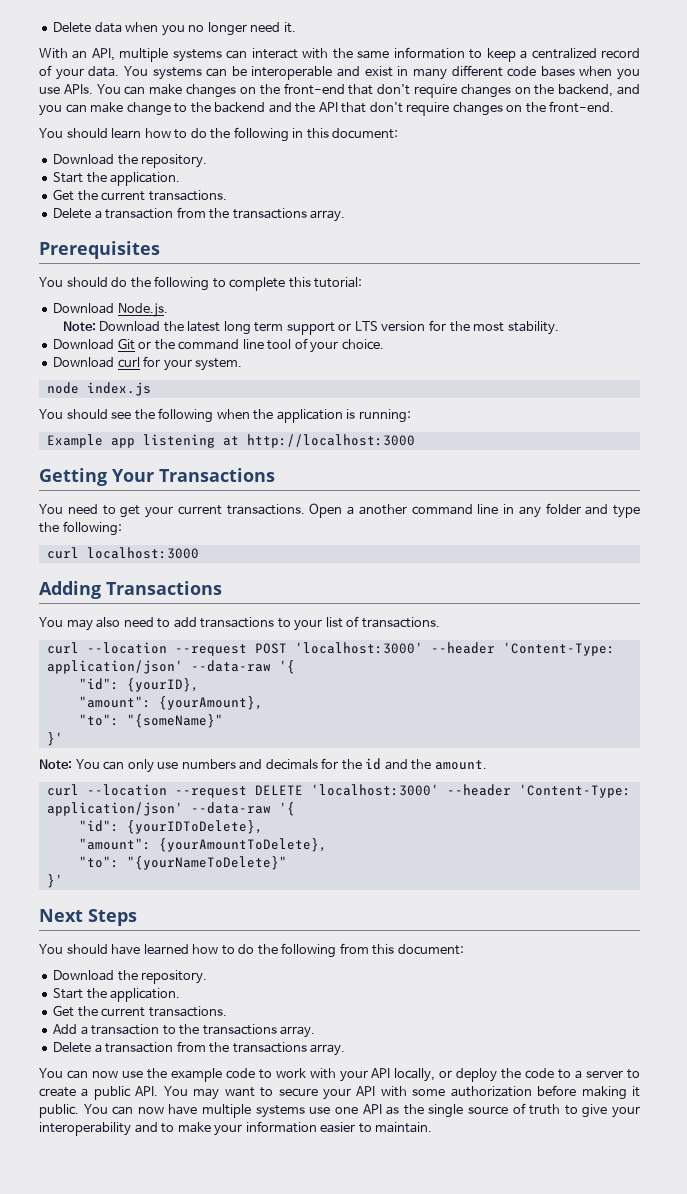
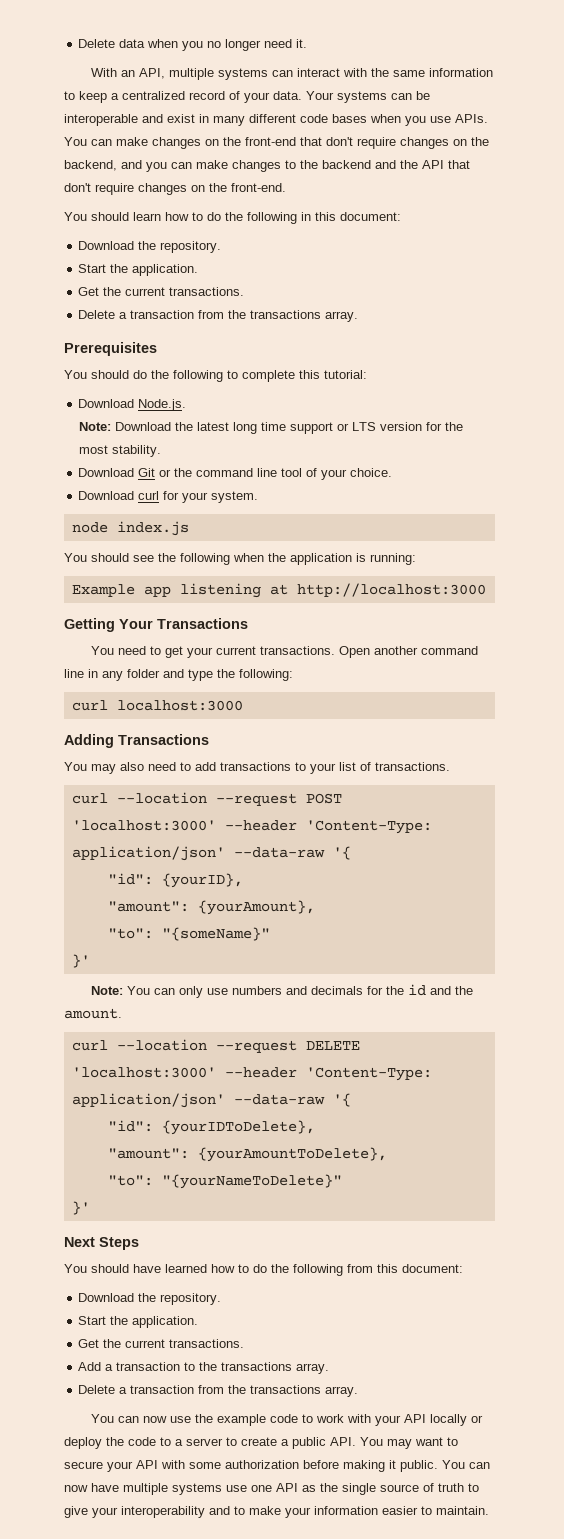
[123,66,148,76] You -> [306,91,334,100] Your
[126,102,171,116] change -> [232,160,281,172] changes
[254,322,284,332] term -> [261,422,287,431] time
[347,506,354,515] a -> (371, 652) none
[394,1068,436,1082] locally, -> [430,1414,468,1426] locally

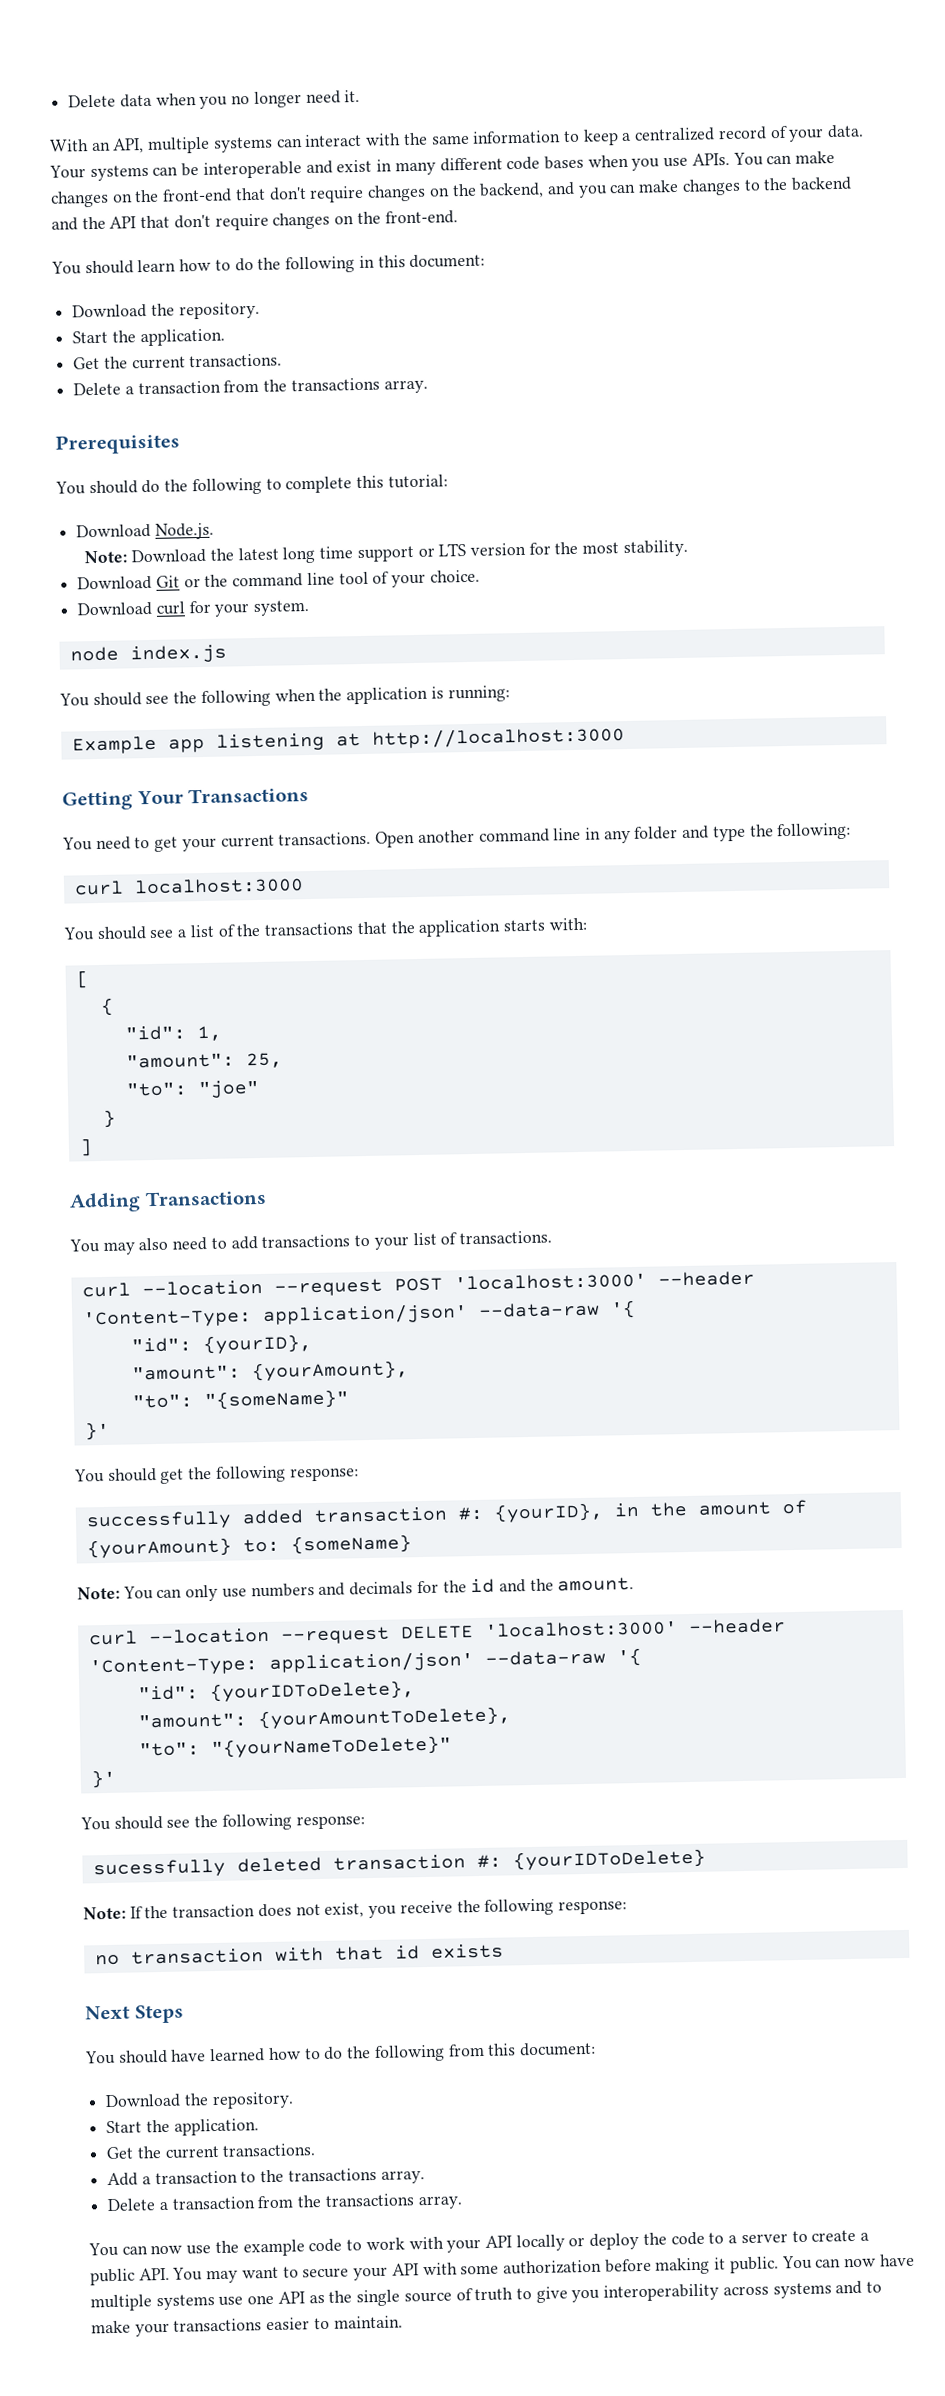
(243, 705) none -> [63,917,587,941] [75,970,89,989] [100,997,114,1016] [124,1025,222,1042] [125,1052,283,1069] [125,1080,260,1099] [102,1109,116,1128] [78,1138,93,1157] // You should see a list of the transactions that the application starts with: // [ // { // "id": 1, // "amount": 25, // "to": "joe" // } // ]
(90, 961) none -> [74,1465,359,1484] [85,1499,808,1531] [86,1534,412,1559] // You should get the following response: // successfully added transaction #: {yourID}, in the amount of {yourAmount} to: {someName}
(90, 1208) none -> [80,1813,365,1831] [92,1848,706,1879] [83,1898,627,1920] [94,1943,504,1966] // You should see the following response: // sucessfully deleted transaction #: {yourIDToDelete} // Note: If the transaction does not exist, you receive the following response: // no transaction with that id exists
[92,1506,205,1518] your interoperability -> [571,2282,832,2303] you interoperability across systems
[314,1506,378,1515] information -> [173,2318,263,2332] transactions

